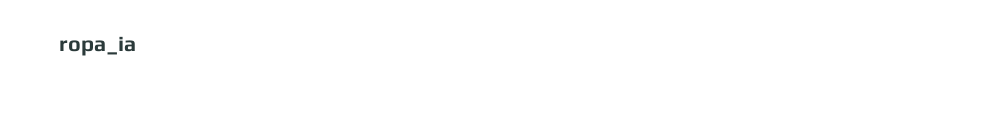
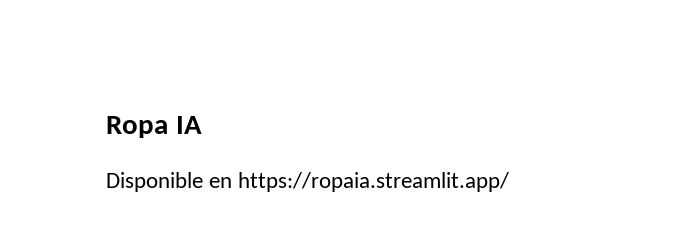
[59,36,136,56] ropa_ia -> [106,116,202,138] [106,172,510,192] Ropa IA // Disponible en https://ropaia.streamlit.app/

